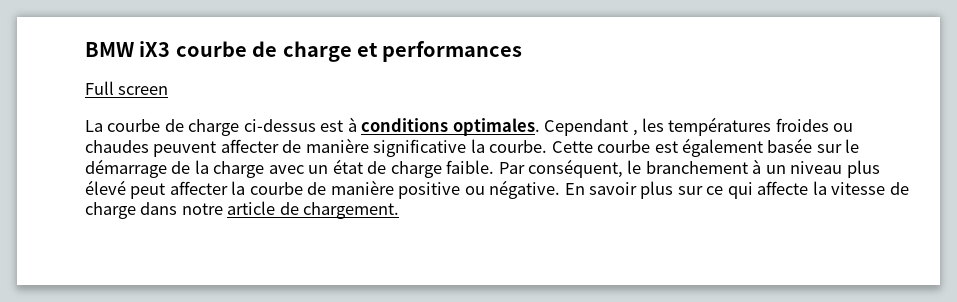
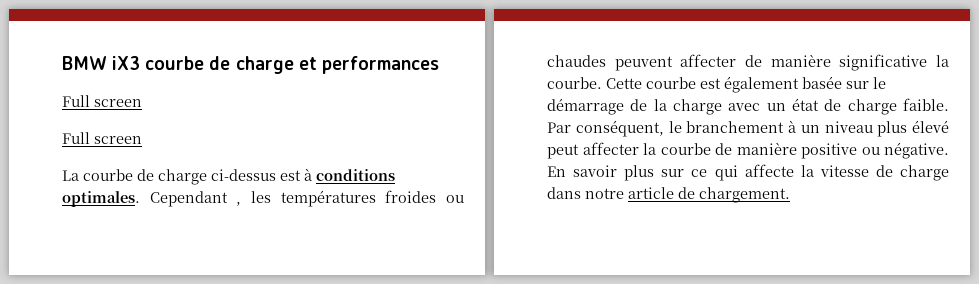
(169, 90) none -> [62,132,142,144] // Full screen

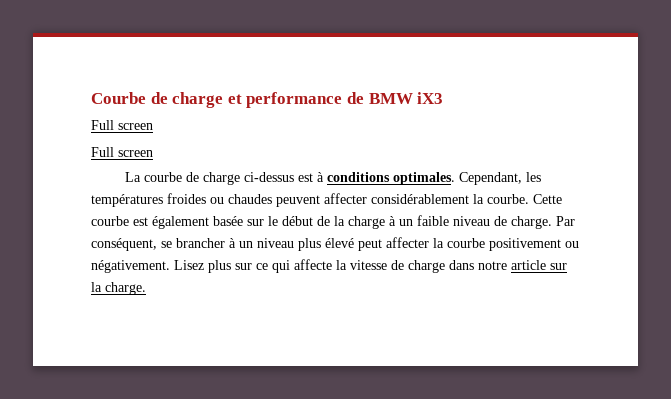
[62,56,439,74] BMW iX3 courbe de charge et performances -> [91,92,444,108] Courbe de charge et performance de BMW iX3
[149,191,242,207] Cependant , -> [459,172,523,185] Cependant,
[745,54,928,71] de manière significative -> [371,194,469,204] considérablement
[547,98,624,115] démarrage -> [282,216,313,226] début
[728,98,949,115] [547,120,785,137] avec un état de charge faible. Par conséquent, le branchement -> [389,215,575,229] [91,238,225,251] à un faible niveau de charge. Par conséquent, se brancher
[715,142,949,159] [547,165,618,177] de manière positive ou négative. En savoir -> [489,238,579,251] [91,260,204,273] positivement ou négativement. Lisez
[678,187,790,203] de chargement. -> [550,263,567,270] [91,282,146,295] sur la charge.

